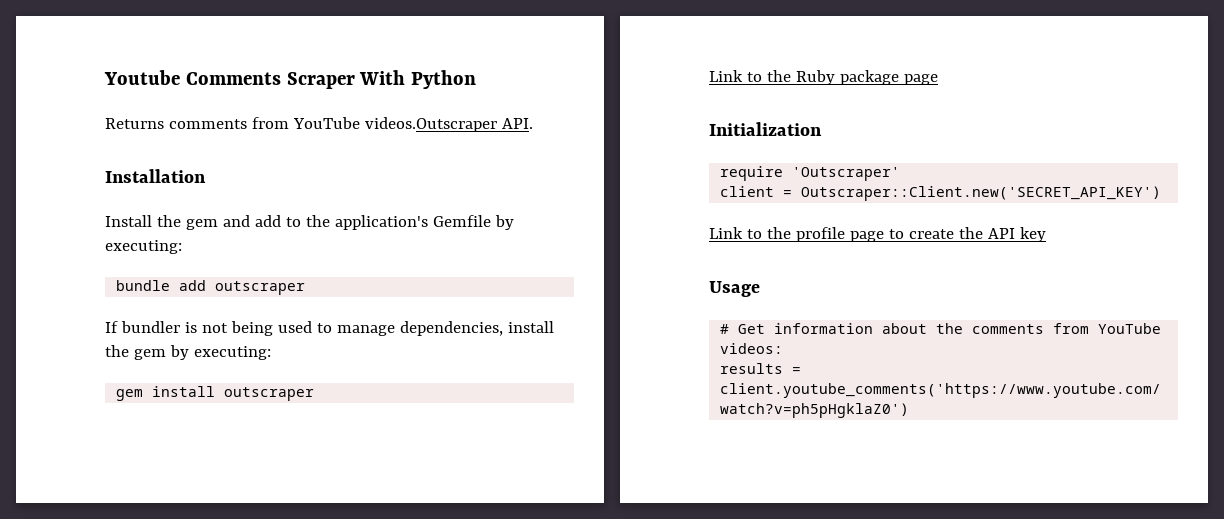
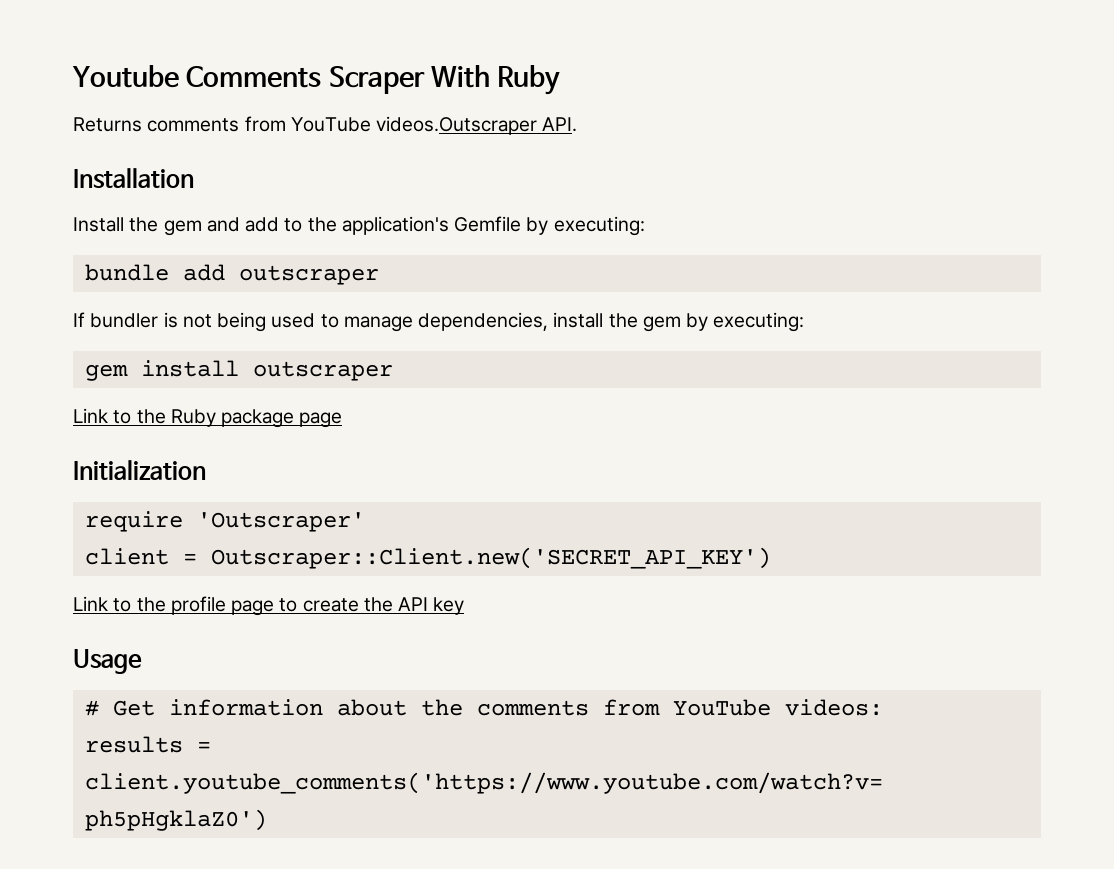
[411,70,477,89] Python -> [497,65,561,95] Ruby

